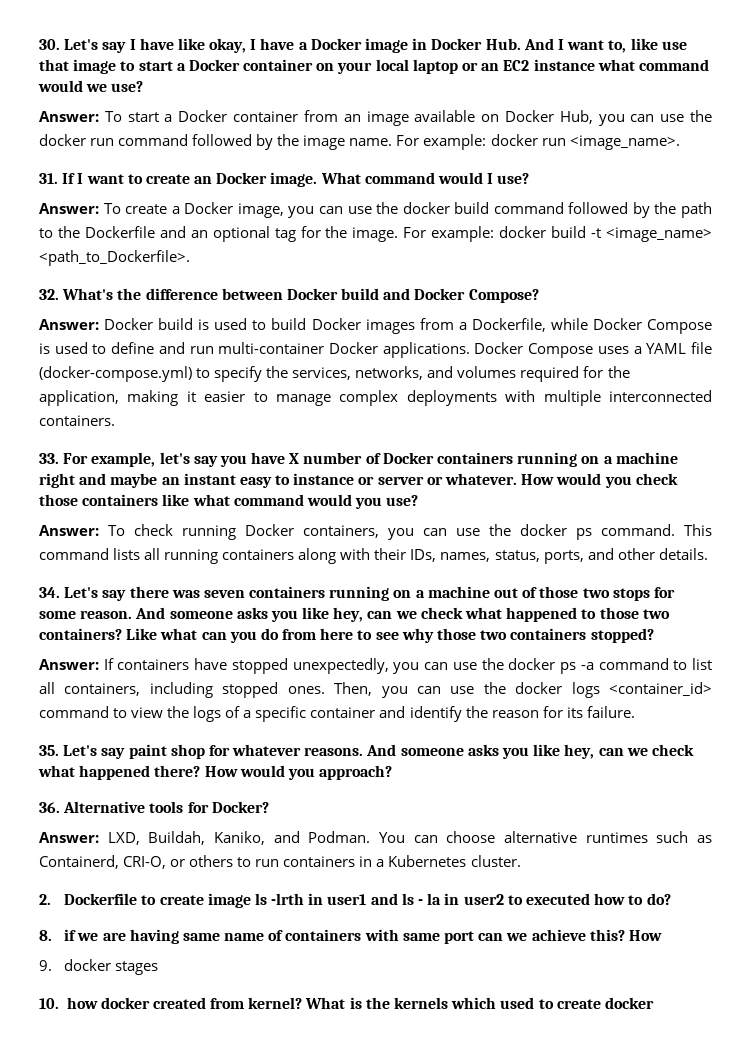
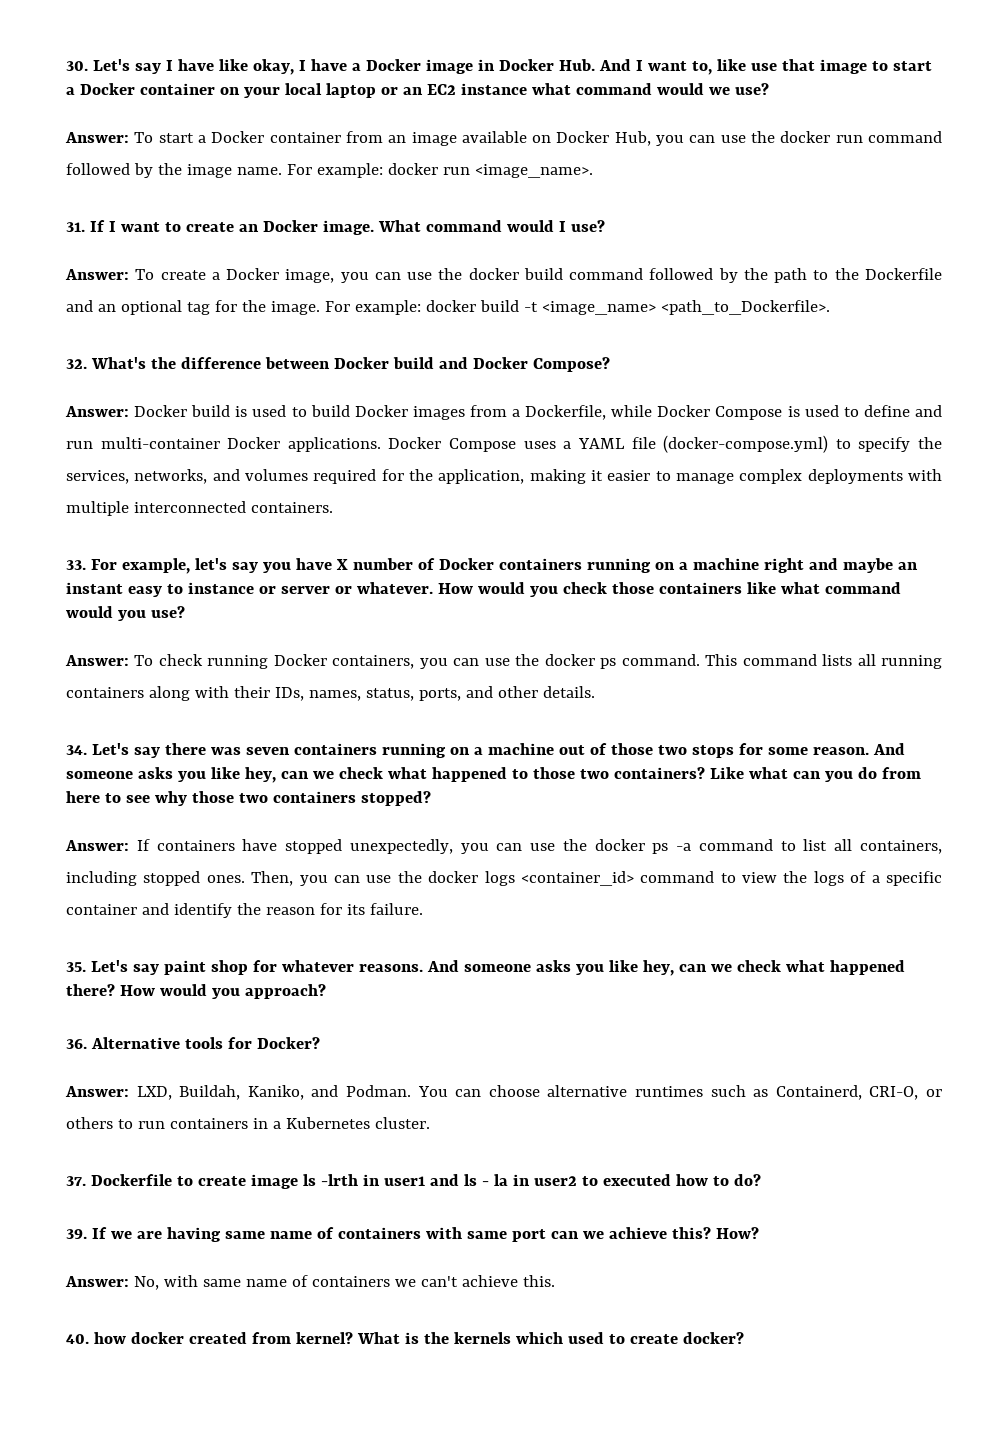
[39,894,51,905] 2. -> [66,1176,86,1186] 37.
[39,929,77,941] 8. if -> [66,1227,107,1239] 39. If
[628,930,662,941] [39,959,159,975] [39,998,59,1009] How // 9. docker stages // 10. -> [715,1227,759,1239] [65,1275,555,1290] [66,1334,89,1344] How? // Answer: No, with same name of containers we can't achieve this. // 40.
[604,997,654,1009] docker -> [682,1332,744,1344] docker?

